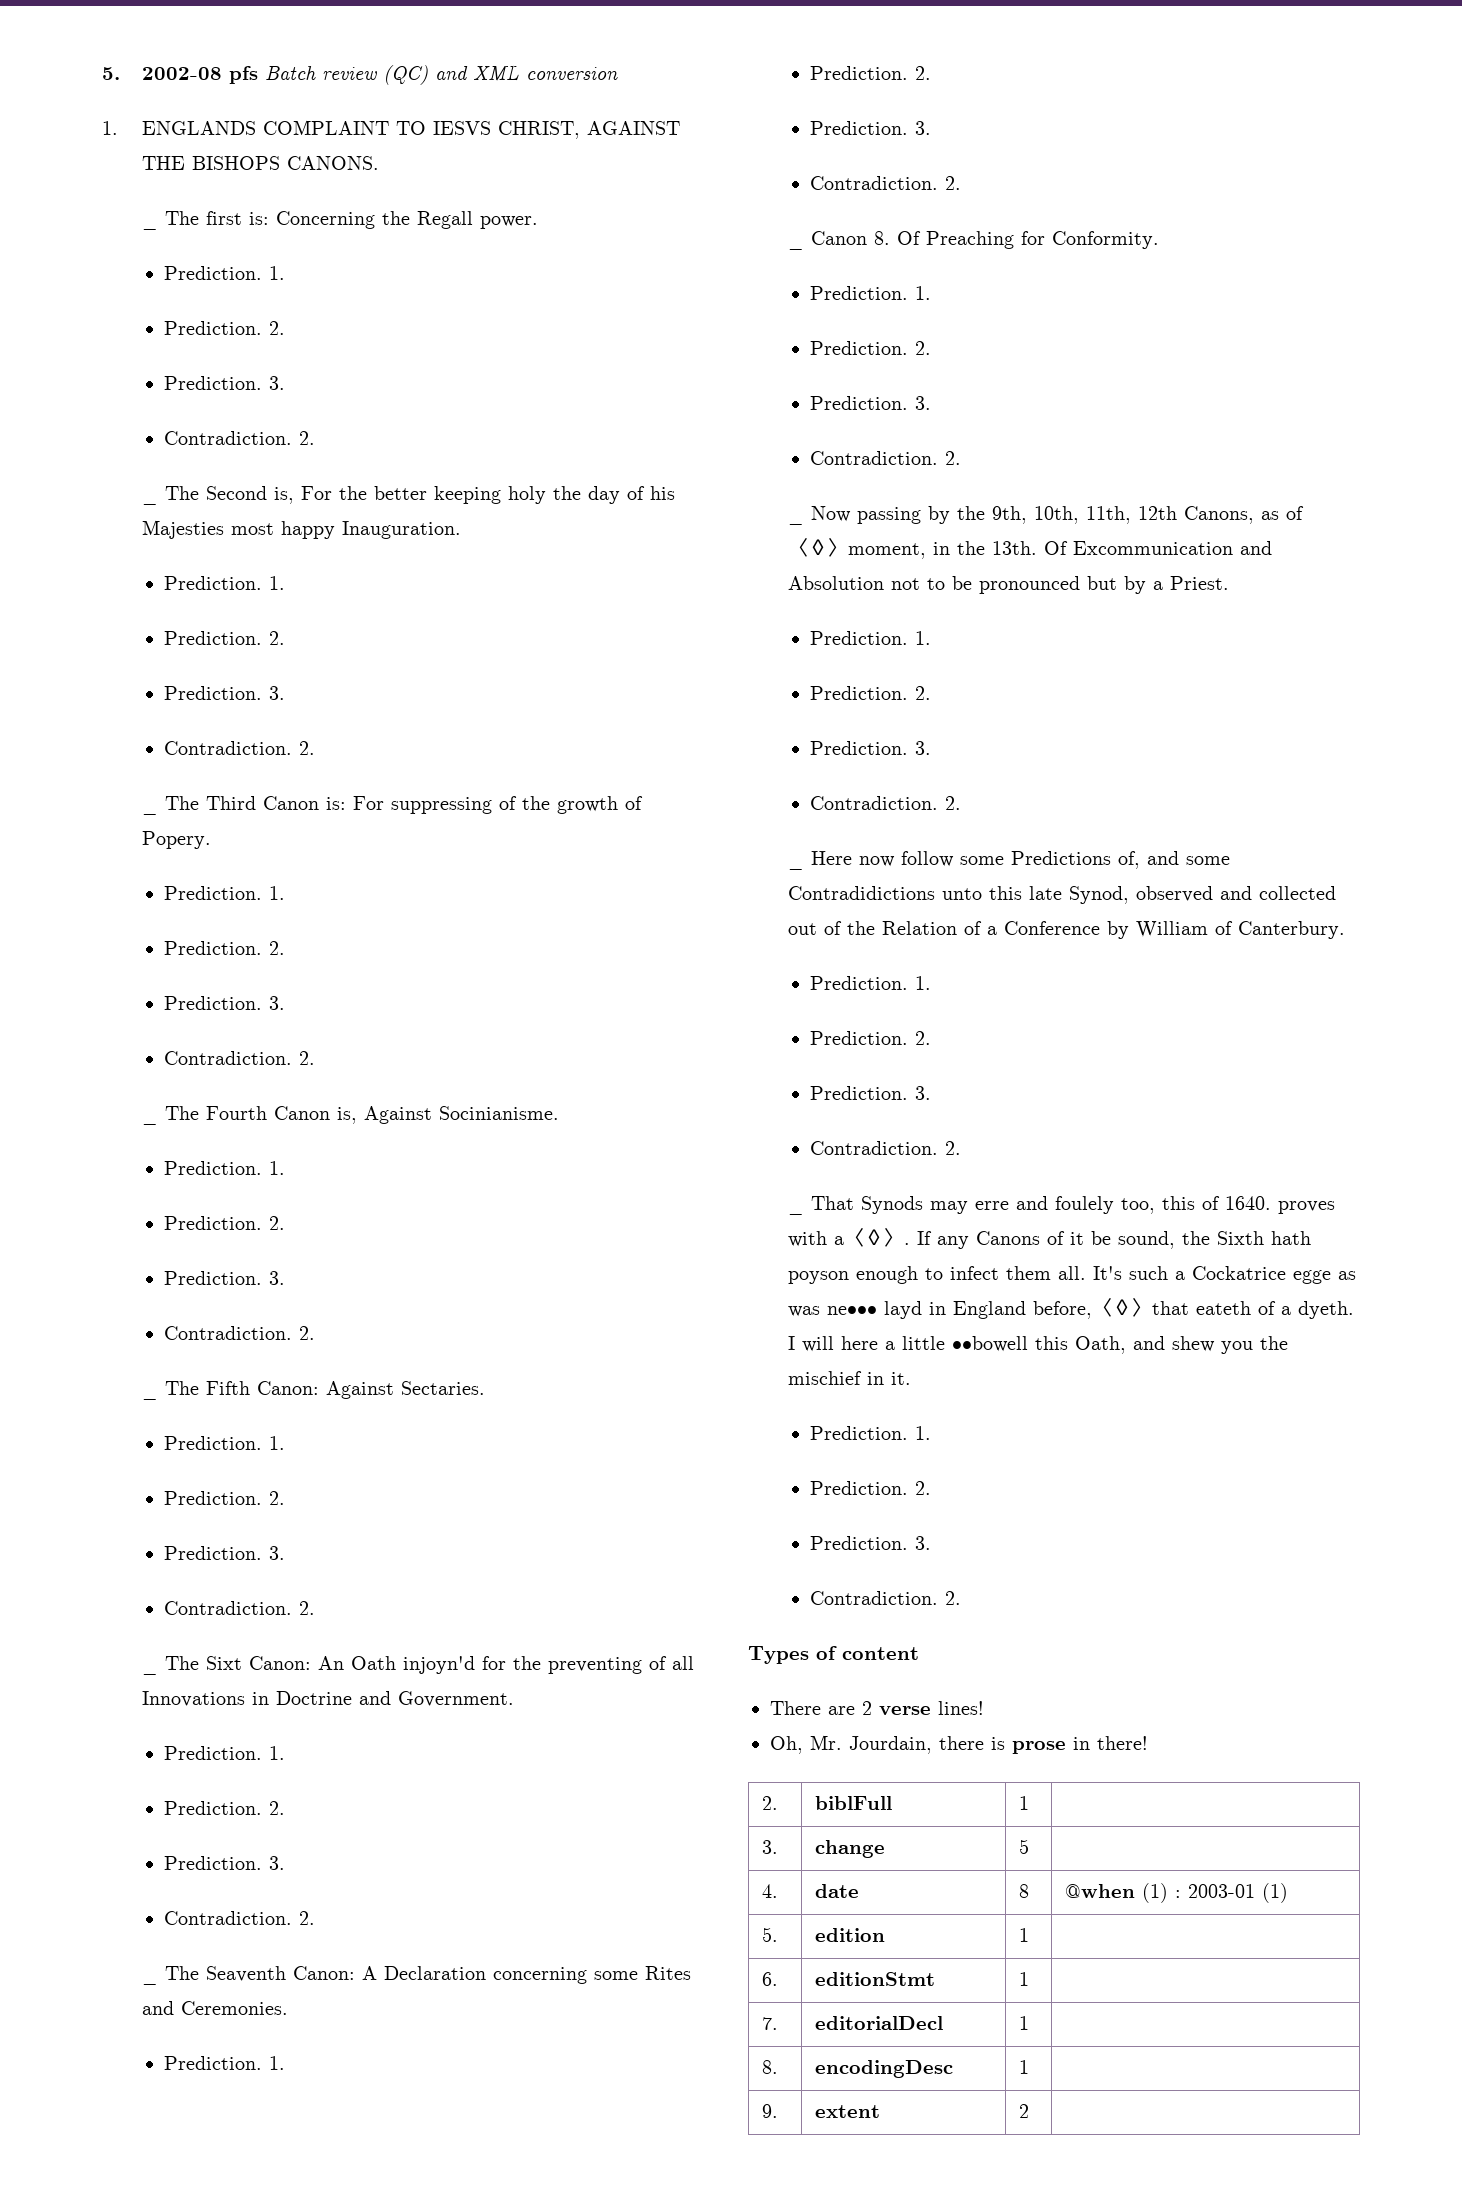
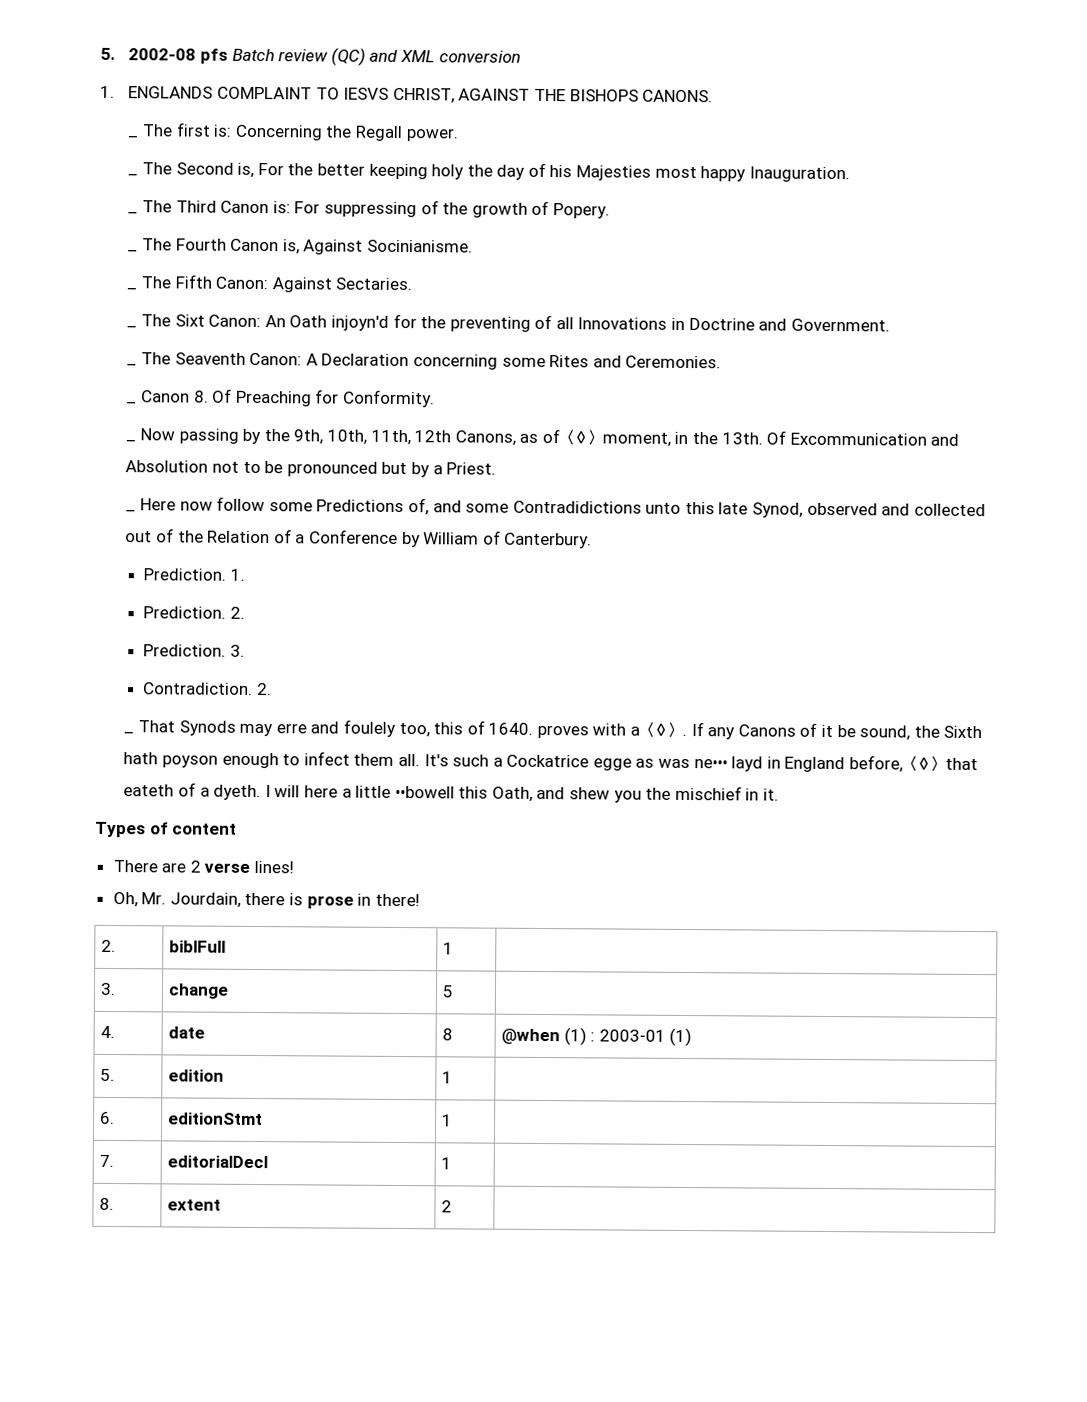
[163,266,285,280] [163,321,285,335] [163,376,285,390] [163,431,315,445] // Prediction. 1. // Prediction. 2. // Prediction. 3. // Contradiction. 2. -> (458, 135) none
[163,576,285,590] [163,631,285,645] [163,686,285,700] [163,741,315,755] // Prediction. 1. // Prediction. 2. // Prediction. 3. // Contradiction. 2. -> (850, 174) none
[163,886,285,900] [163,941,285,955] [163,996,285,1010] [163,1051,315,1065] // Prediction. 1. // Prediction. 2. // Prediction. 3. // Contradiction. 2. -> (610, 211) none
[163,1161,285,1175] [163,1216,285,1230] [163,1271,285,1285] [163,1326,315,1340] // Prediction. 1. // Prediction. 2. // Prediction. 3. // Contradiction. 2. -> (473, 246) none
[163,1436,285,1450] [163,1491,285,1505] [163,1546,285,1560] [163,1601,315,1615] // Prediction. 1. // Prediction. 2. // Prediction. 3. // Contradiction. 2. -> (413, 284) none
[163,1746,285,1760] [163,1801,285,1815] [163,1856,285,1870] [163,1911,315,1925] // Prediction. 1. // Prediction. 2. // Prediction. 3. // Contradiction. 2. -> (890, 325) none
[163,2056,285,2070] [809,66,931,80] [809,121,931,135] [809,176,961,190] // Prediction. 1. // Prediction. 2. // Prediction. 3. // Contradiction. 2. -> (722, 362) none
[809,286,931,300] [809,341,931,355] [809,396,931,410] [809,451,961,465] // Prediction. 1. // Prediction. 2. // Prediction. 3. // Contradiction. 2. -> (435, 398) none
[809,631,931,645] [809,686,931,700] [809,741,931,755] [809,796,961,810] // Prediction. 1. // Prediction. 2. // Prediction. 3. // Contradiction. 2. -> (497, 468) none
[809,1426,931,1440] [809,1481,931,1495] [809,1536,931,1550] [809,1591,961,1605] // Prediction. 1. // Prediction. 2. // Prediction. 3. // Contradiction. 2. -> (780, 794) none
[814,2060,953,2078] [1018,2060,1029,2074] [761,2104,778,2118] | encodingDesc | 1 | // 9. -> (115, 1204) none

